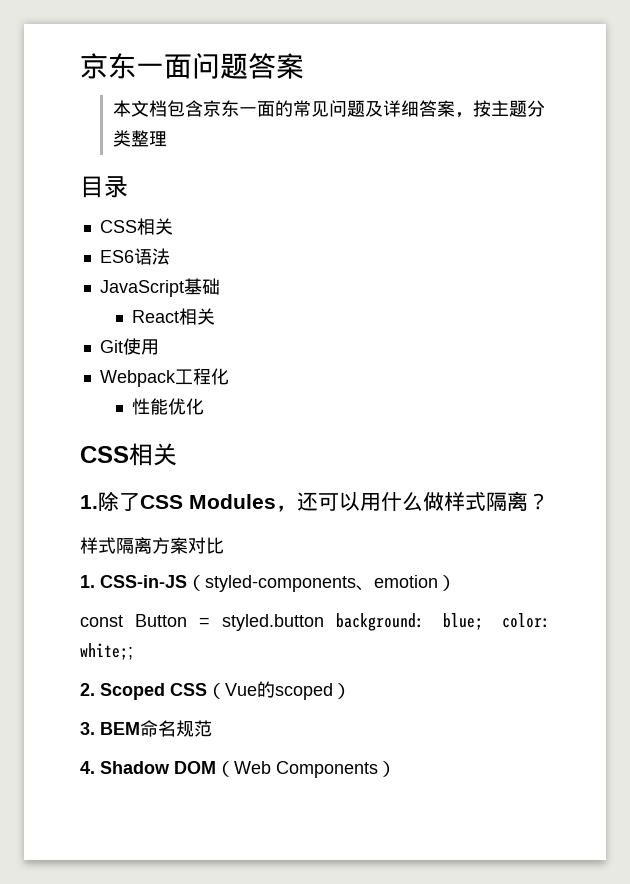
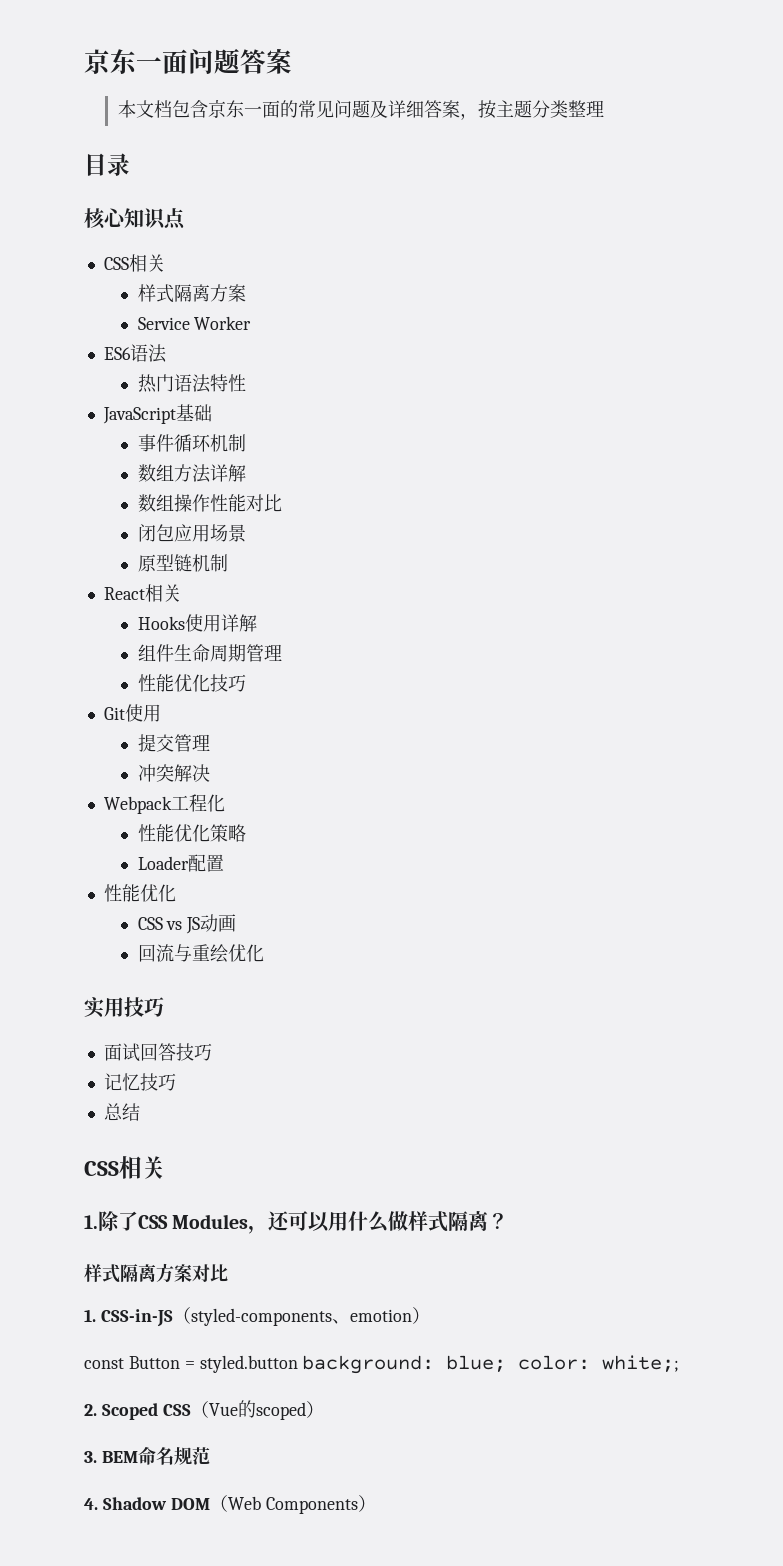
[99,218,173,235] // CSS相关 -> [84,208,186,230] [103,254,165,272] [137,284,246,303] [137,316,252,330] // 核心知识点 // CSS相关 // 样式隔离方案 // Service Worker
(170, 256) none -> [137,374,246,393] // 热门语法特性
[132,308,216,325] [99,338,159,355] React相关 // Git使用 -> [137,434,246,452] [137,464,246,483] [137,494,282,512] [137,524,246,542] [137,554,228,572] [103,584,181,602] [137,614,257,632] [137,644,282,662] [137,674,246,692] [103,704,161,722] [137,734,210,752] [137,764,210,782] 事件循环机制 // 数组方法详解 // 数组操作性能对比 // 闭包应用场景 // 原型链机制 // React相关 // Hooks使用详解 // 组件生命周期管理 // 性能优化技巧 // Git使用 // 提交管理 // 冲突解决
(205, 406) none -> [209,824,246,842] [137,854,224,872] [103,884,176,902] [137,914,237,934] [137,944,264,963] [84,997,164,1018] [103,1043,212,1062] [103,1073,176,1091] [103,1103,140,1121] 策略 // Loader配置 // 性能优化 // CSS vs JS动画 // 回流与重绘优化 // 实用技巧 // 面试回答技巧 // 记忆技巧 // 总结

